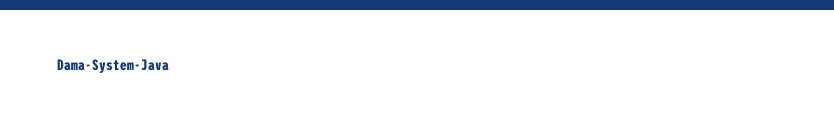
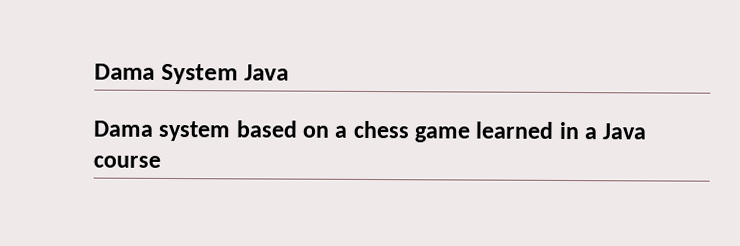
[57,59,169,74] Dama-System-Java -> [94,63,289,85] [93,120,648,143] [93,155,161,168] Dama System Java // Dama system based on a chess game learned in a Java course

